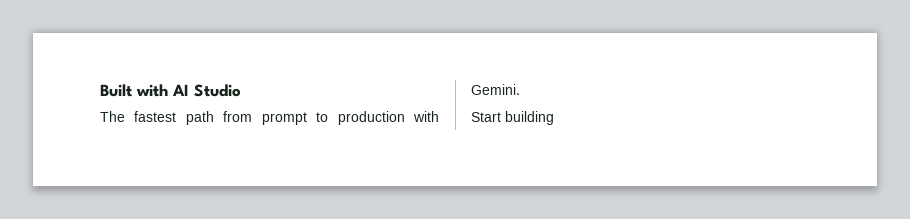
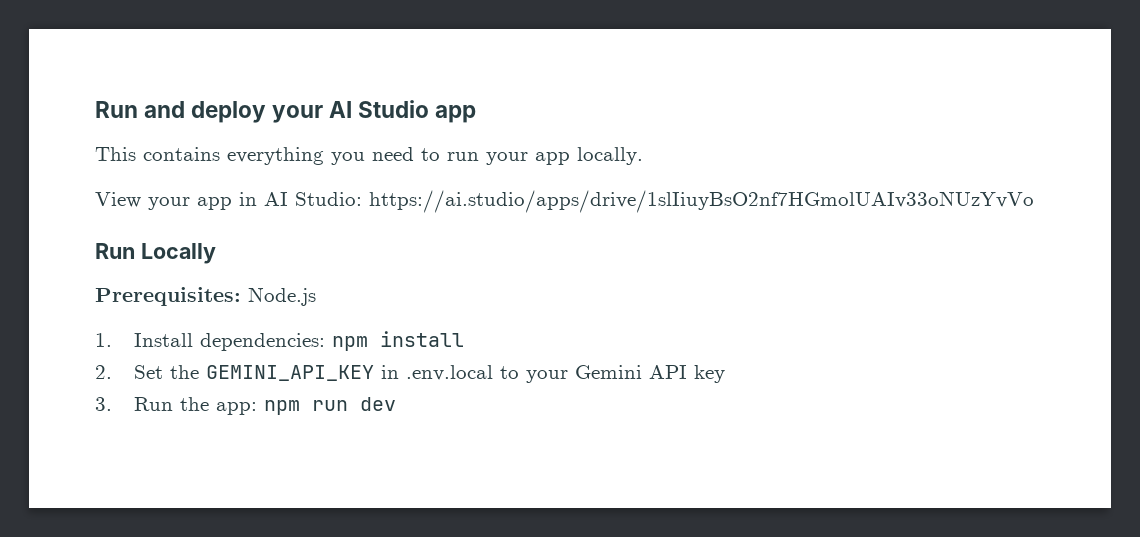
[100,84,241,97] [100,111,439,125] [471,84,520,95] [471,111,554,125] Built with AI Studio // The fastest path from prompt to production with Gemini. // Start building -> [95,100,477,123] [95,147,643,165] [95,190,1034,213] [95,243,216,264] [95,287,316,306] [95,331,465,351] [95,365,726,383] [95,397,397,415] Run and deploy your AI Studio app // This contains everything you need to run your app locally. // View your app in AI Studio: https://ai.studio/apps/drive/1slIiuyBsO2nf7HGmolUAIv33oNUzYvVo // Run Locally // Prerequisites: Node.js // 1. Install dependencies: npm install // 2. Set the GEMINI_API_KEY in .env.local to your Gemini API key // 3. Run the app: npm run dev

